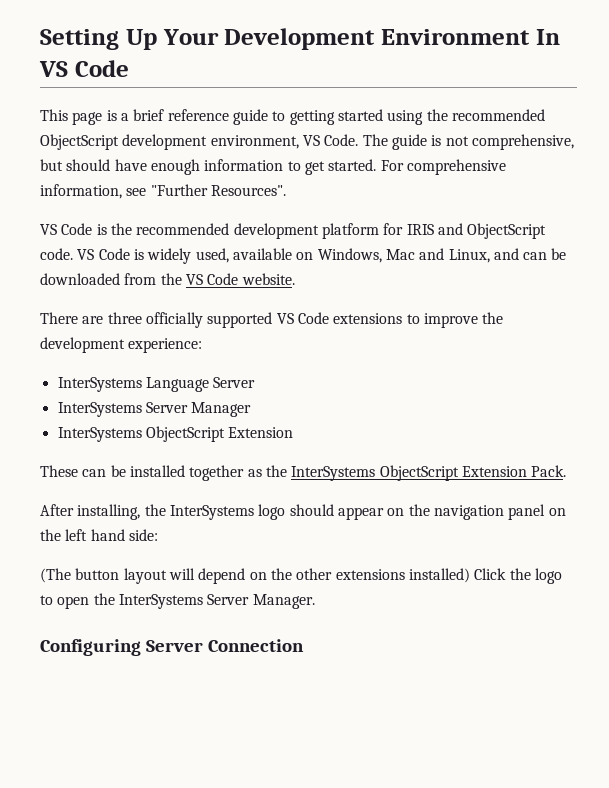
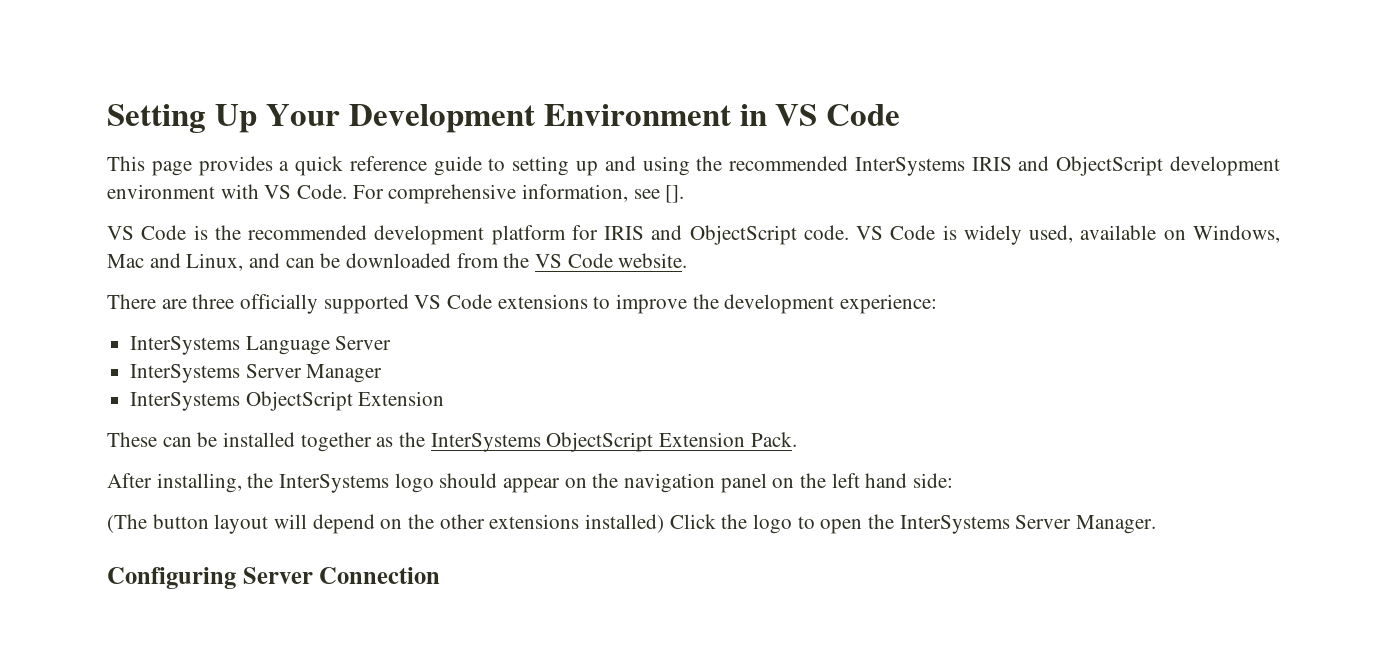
[535,29,560,45] In -> [739,104,767,126] in
[106,109,545,125] [40,134,574,150] [40,159,377,175] is a brief reference guide to getting started using the recommended ObjectScript development environment, VS Code. The guide is not comprehensive, but should have enough information to get started. -> [198,156,1281,176] [107,184,348,199] provides a quick reference guide to setting up and using the recommended InterSystems IRIS and ObjectScript development environment with VS Code.
[150,184,286,196] "Further Resources". -> [665,185,685,203] [].

